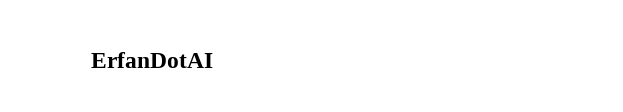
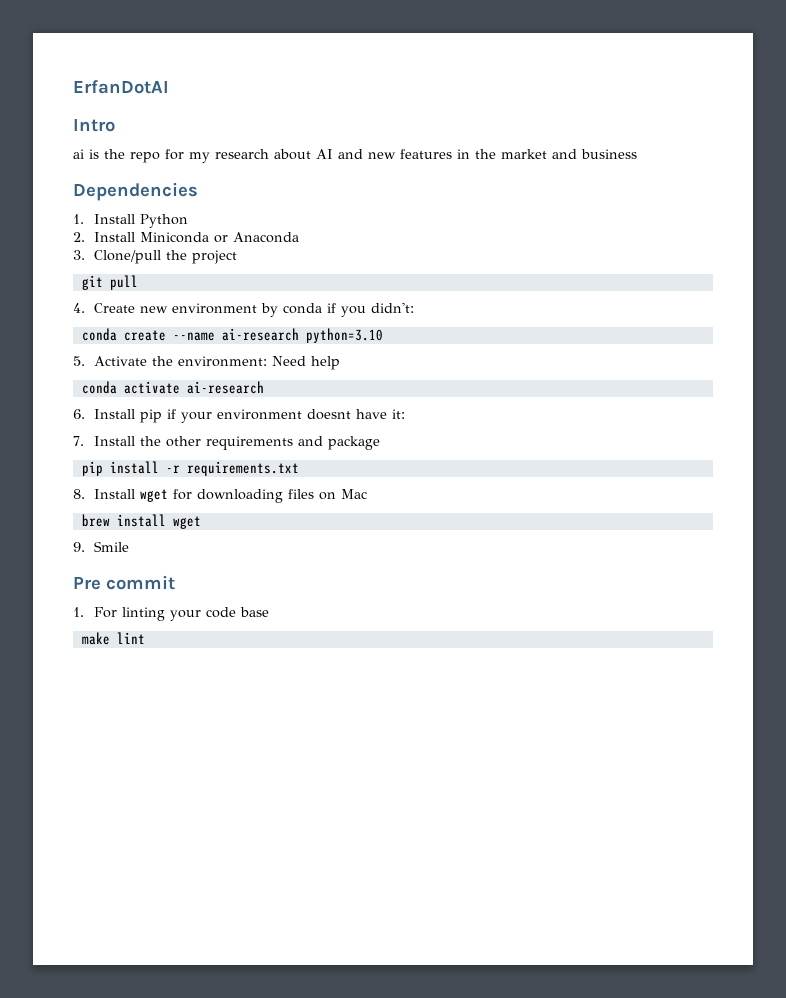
(213, 60) none -> [73,119,115,132] [73,149,637,163] [73,182,198,201] [73,214,188,228] [73,232,299,243] [73,250,237,264] [81,275,138,290] [73,302,414,317] [81,328,383,343] [73,356,340,370] [81,381,264,394] [73,409,405,423] [73,436,380,450] [81,461,299,476] [73,489,367,503] [81,514,201,529] [73,541,129,552] [73,575,175,590] [73,607,269,621] [81,632,145,645] // Intro // ai is the repo for my research about AI and new features in the market and business // Dependencies // 1. Install Python // 2. Install Miniconda or Anaconda // 3. Clone/pull the project // git pull // 4. Create new environment by conda if you didn't: // conda create --name ai-research python=3.10 // 5. Activate the environment: Need help // conda activate ai-research // 6. Install pip if your environment doesnt have it: // 7. Install the other requirements and package // pip install -r requirements.txt // 8. Install wget for downloading files on Mac // brew install wget // 9. Smile // Pre commit // 1. For linting your code base // make lint

